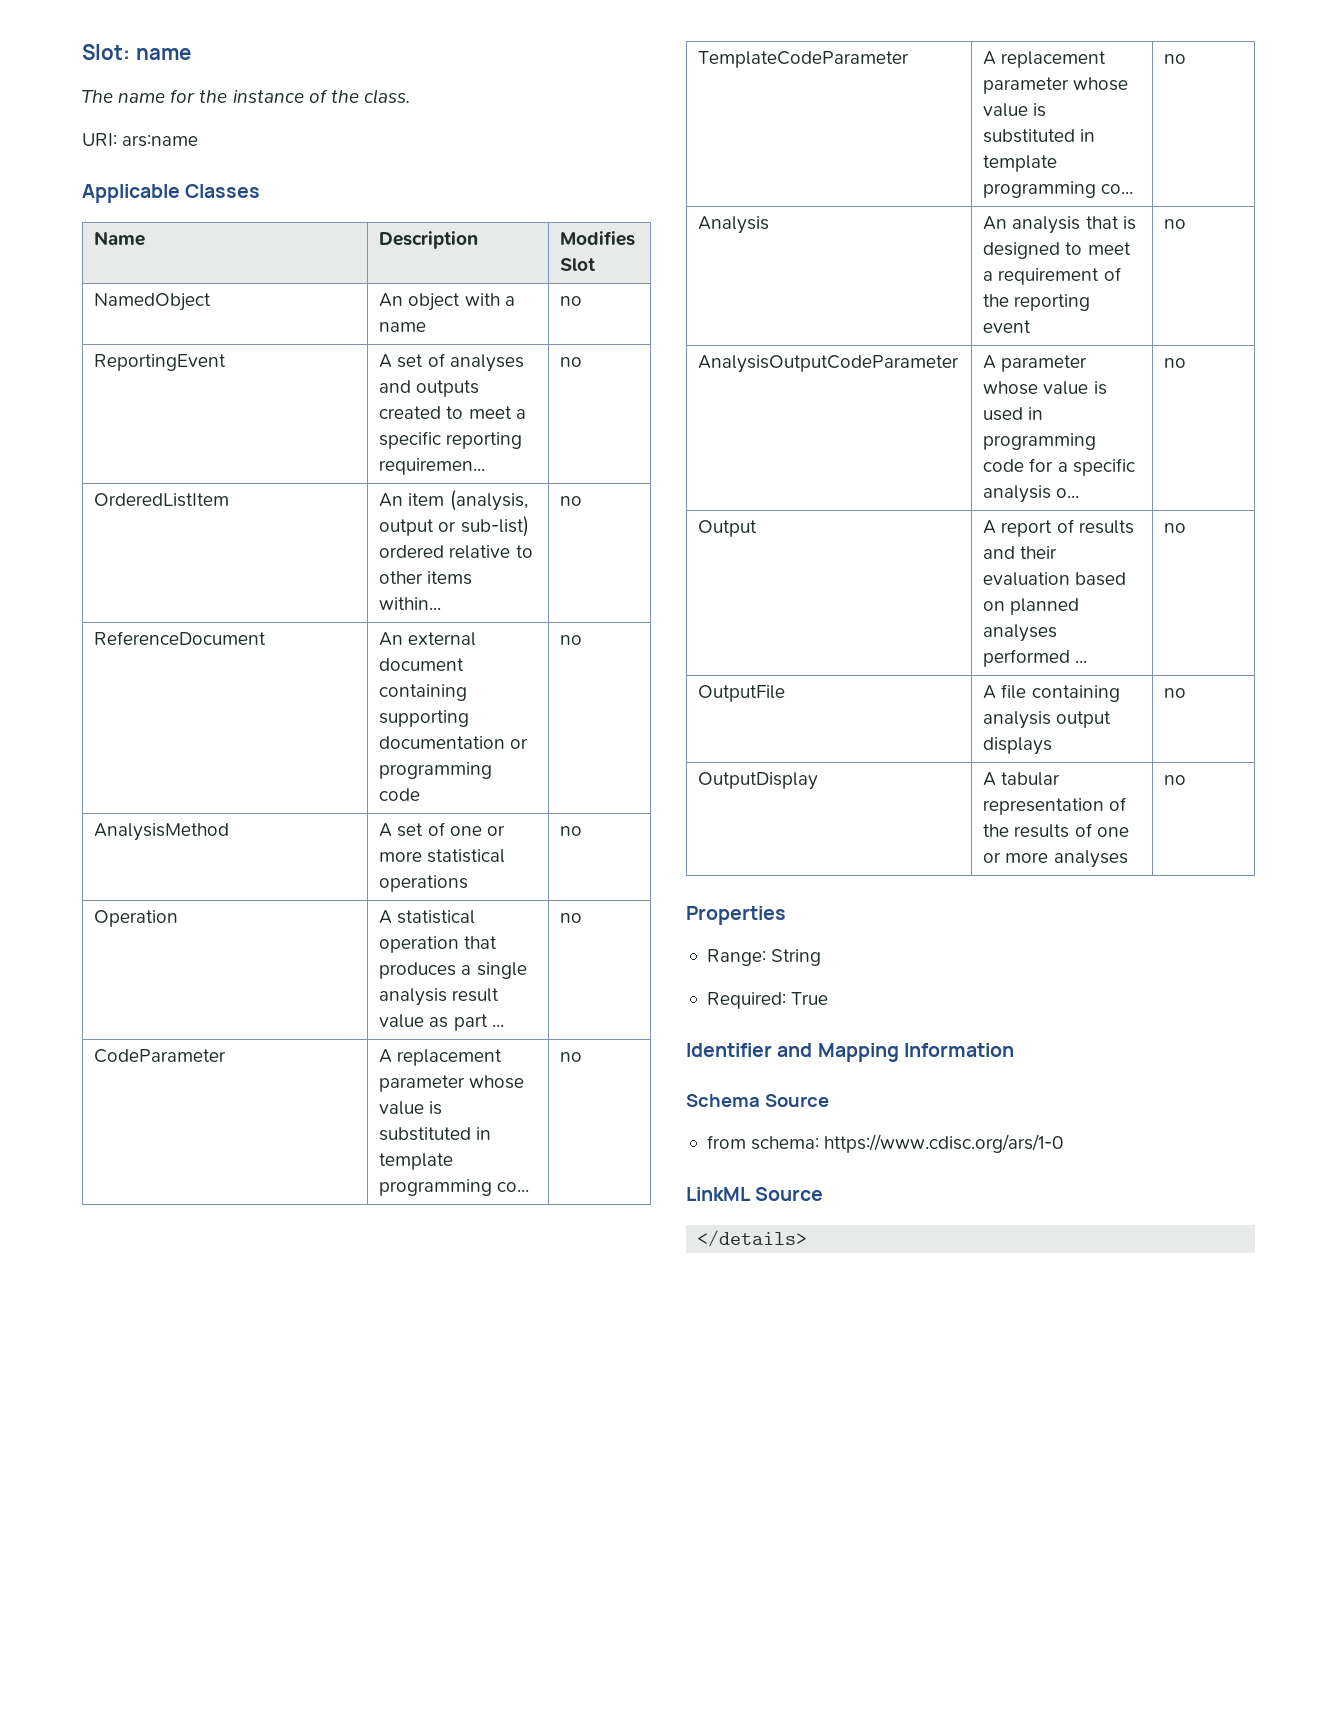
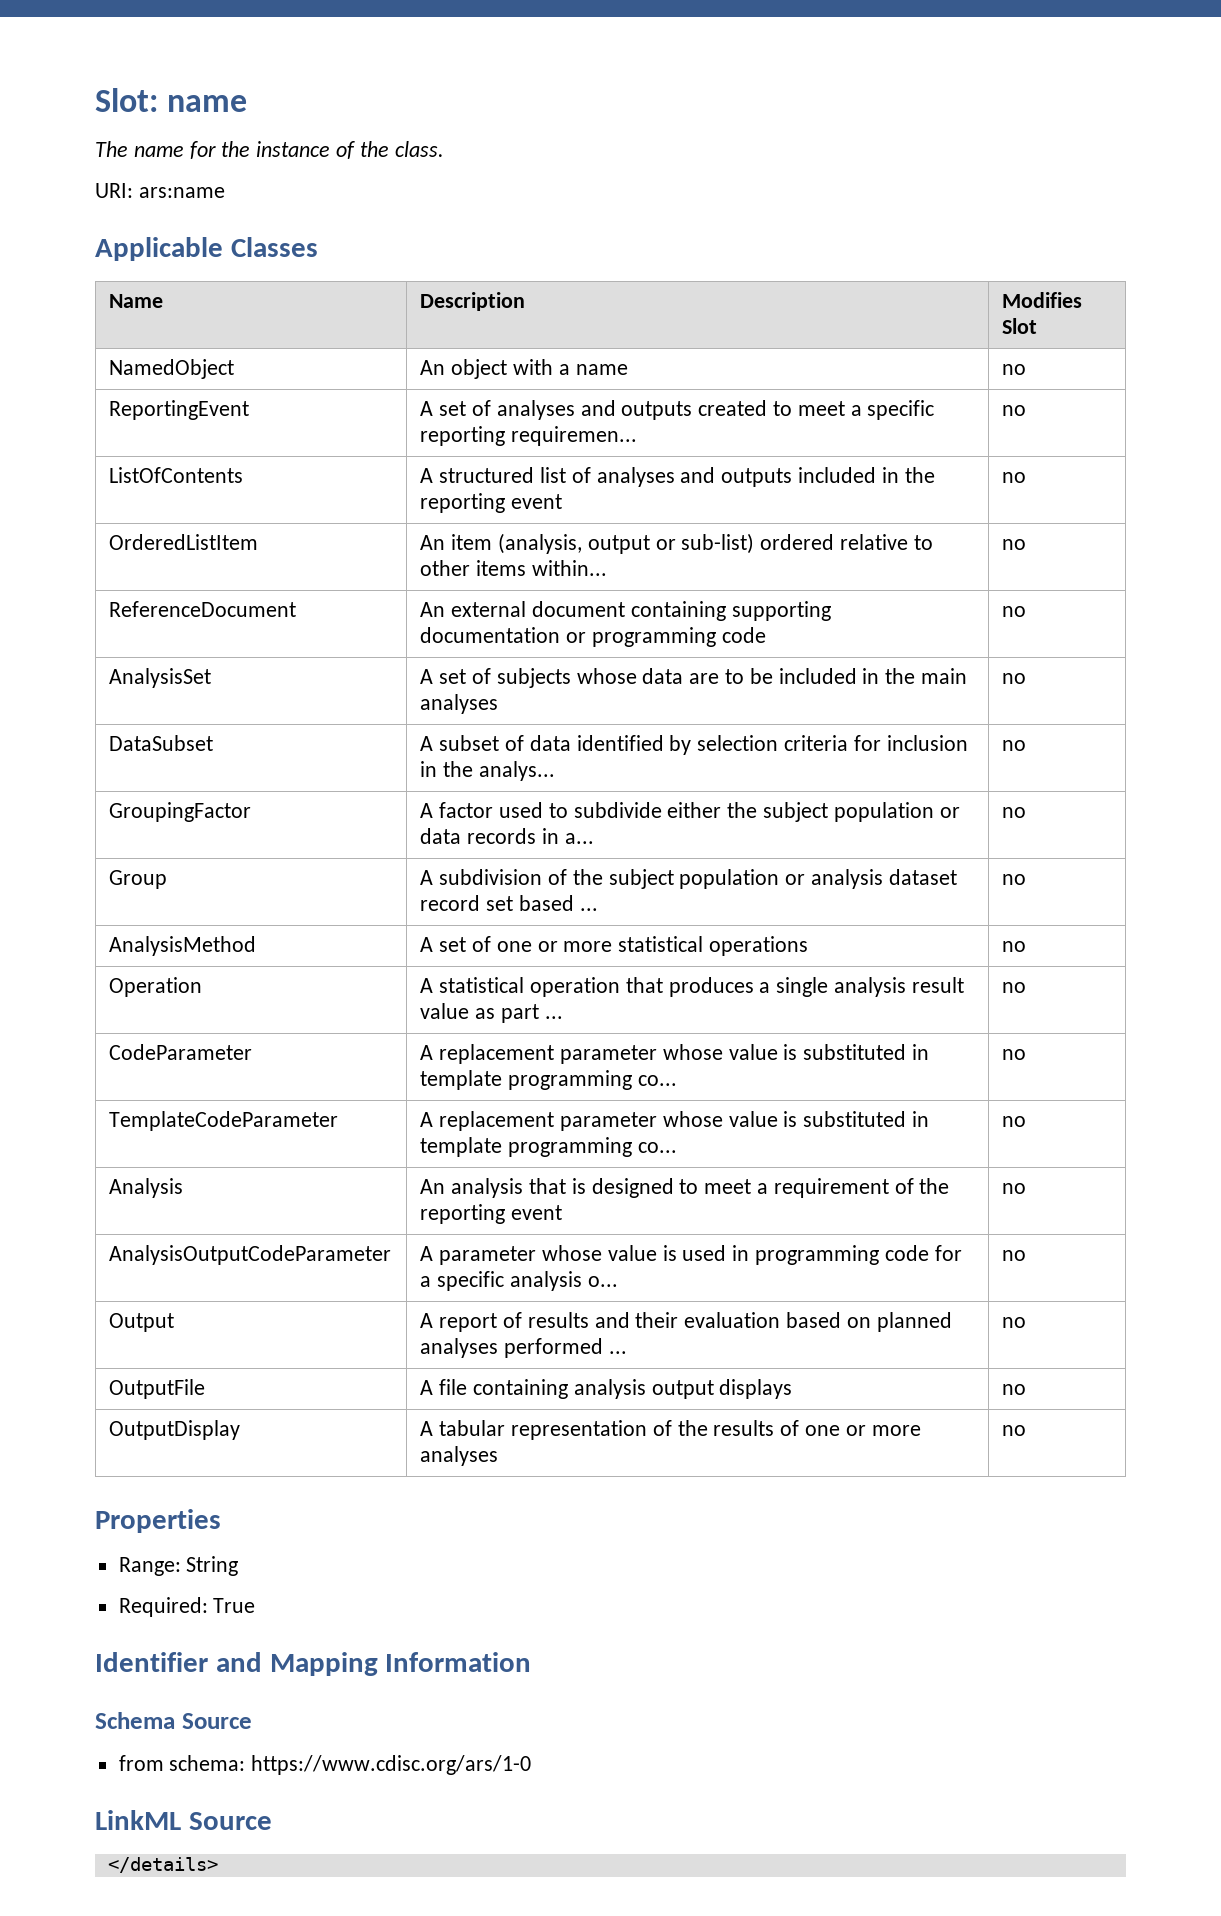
(583, 362) none -> [109,467,244,483] [420,467,935,487] [420,493,563,513] [1002,472,1027,483] // ListOfContents | A structured list of analyses and outputs included in the reporting event | no
(583, 640) none -> [109,668,212,688] [420,668,968,688] [420,694,499,714] [1002,673,1027,684] [109,735,214,751] [420,735,968,755] [420,761,555,781] [1002,740,1027,751] [109,802,252,822] [420,802,960,822] [420,828,594,844] [1002,807,1027,818] [109,870,168,889] [420,869,957,889] [420,895,598,911] [1002,874,1027,885] // AnalysisSet | A set of subjects whose data are to be included in the main analyses | no // DataSubset | A subset of data identified by selection criteria for inclusion in the analys... | no // GroupingFactor | A factor used to subdivide either the subject population or data records in a... | no // Group | A subdivision of the subject population or analysis dataset record set based ... | no

